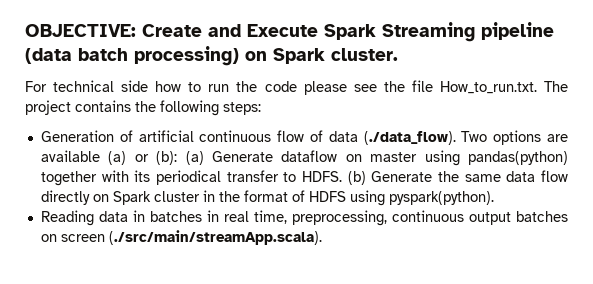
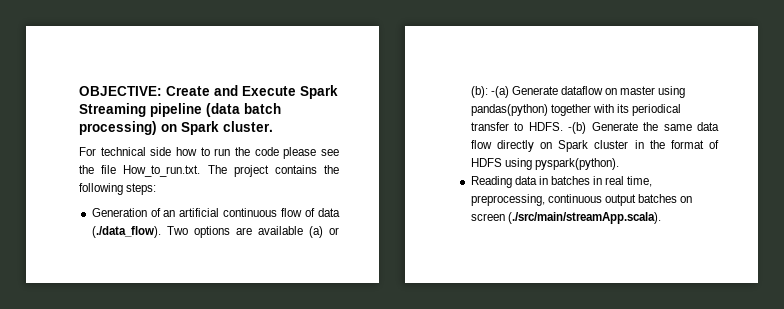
(133, 136) none -> [163,210,176,217] an
[185,151,204,165] (a) -> [490,86,509,98] -(a)
[347,171,366,185] (b) -> [568,122,587,134] -(b)

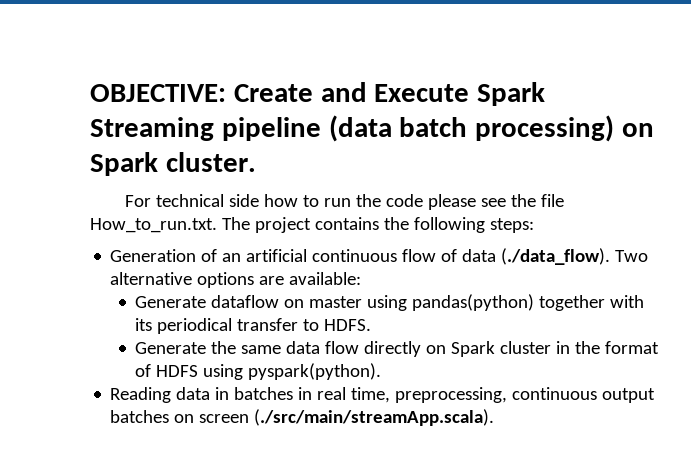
(188, 230) none -> [110,272,193,285] alternative
[257,226,339,238] [470,86,509,98] available (a) or (b): -(a) -> [289,272,362,285] available: //
[568,122,587,134] -(b) -> (372, 325) //

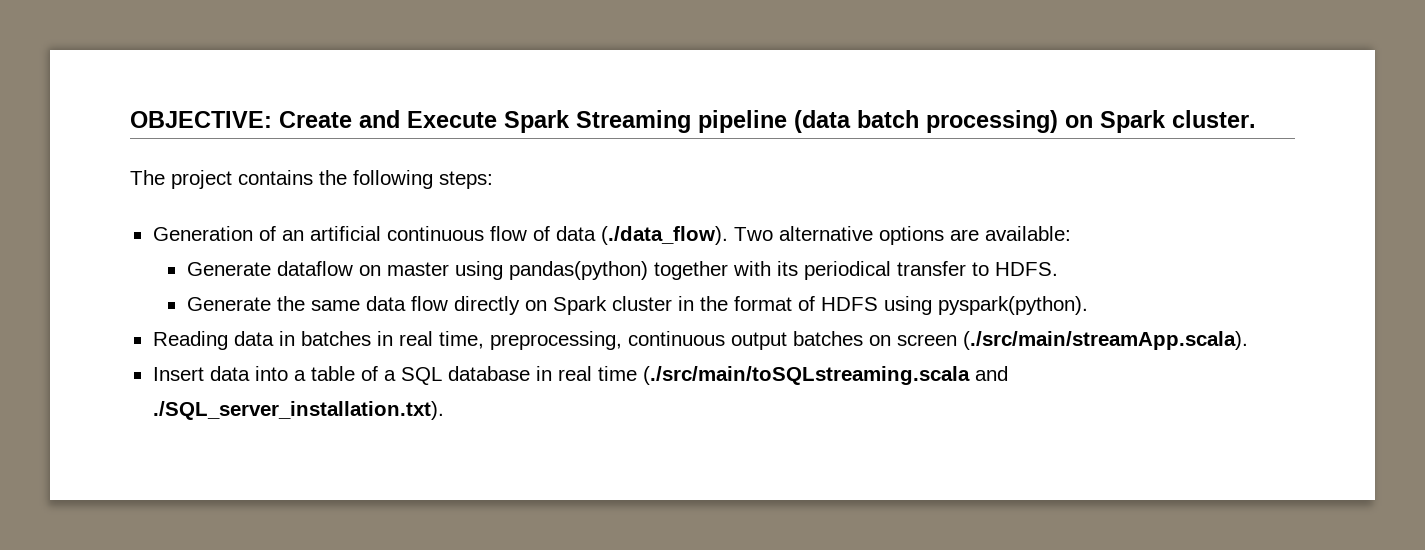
[124,194,564,210] [90,218,217,233] For technical side how to run the code please see the file How_to_run.txt. -> (1256, 119) none
(495, 417) none -> [152,366,1008,385] [152,401,444,420] // Insert data into a table of a SQL database in real time (./src/main/toSQLstreaming.scala and ./SQL_server_installation.txt).

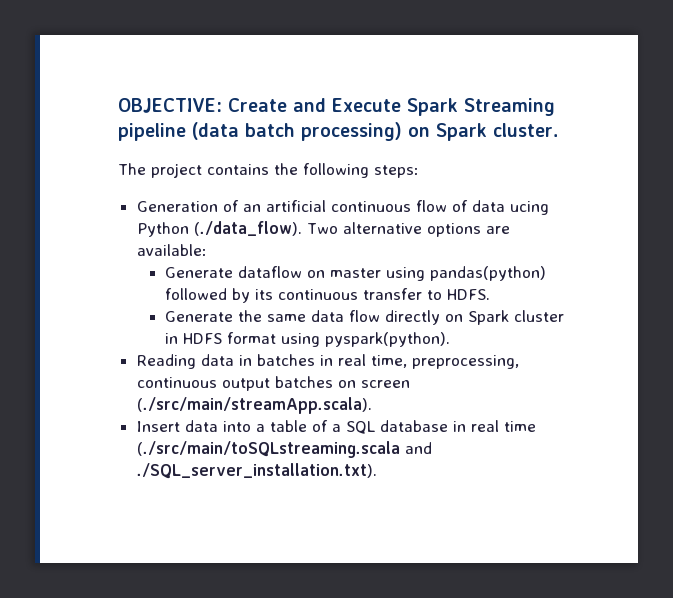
(596, 233) none -> [509,201,549,215] [136,222,189,237] ucing Python
[653,261,891,280] together with its periodical -> [165,288,359,303] followed by its continuous
[699,296,878,311] the format of HDFS -> [183,332,277,344] HDFS format

